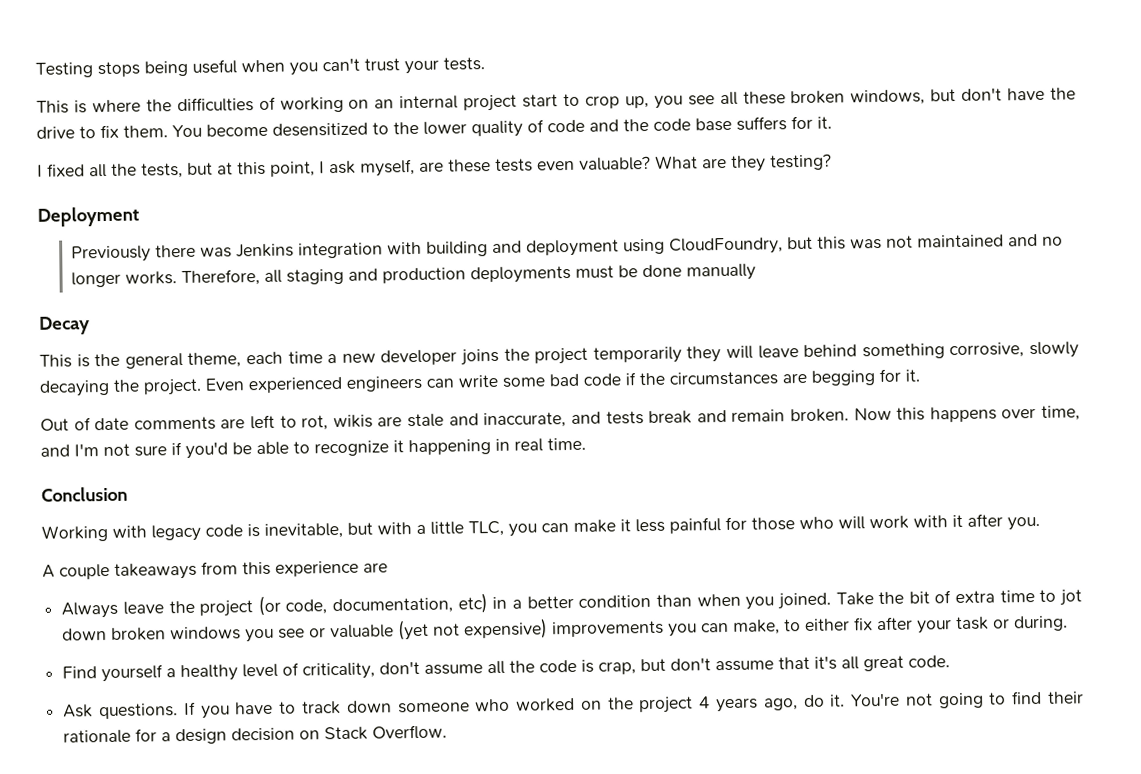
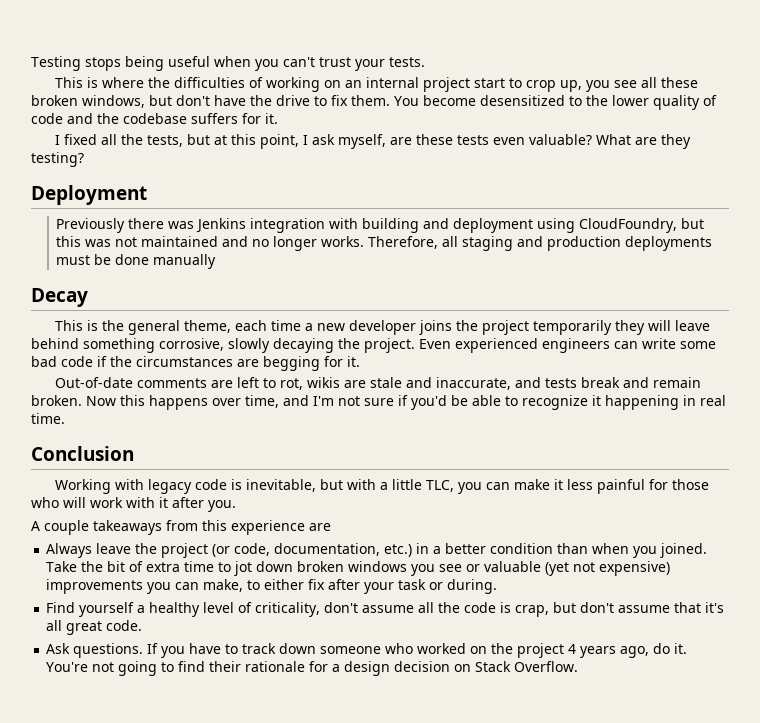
[653,117,732,132] code base -> [123,113,187,124] codebase
[40,417,130,431] Out of date -> [55,377,134,388] Out-of-date
[457,593,488,614] etc) -> [384,544,413,557] etc.)

